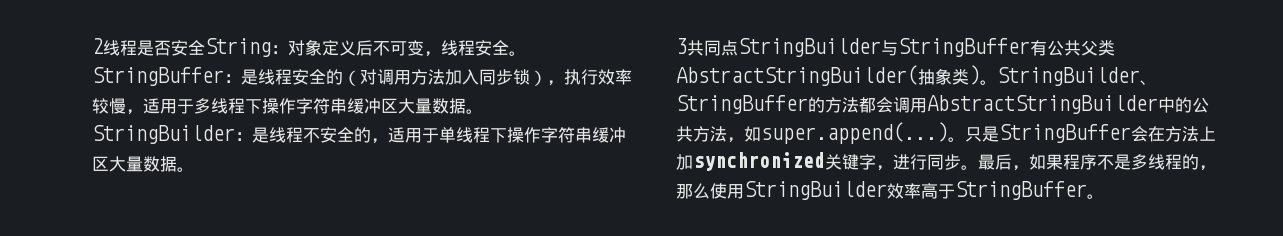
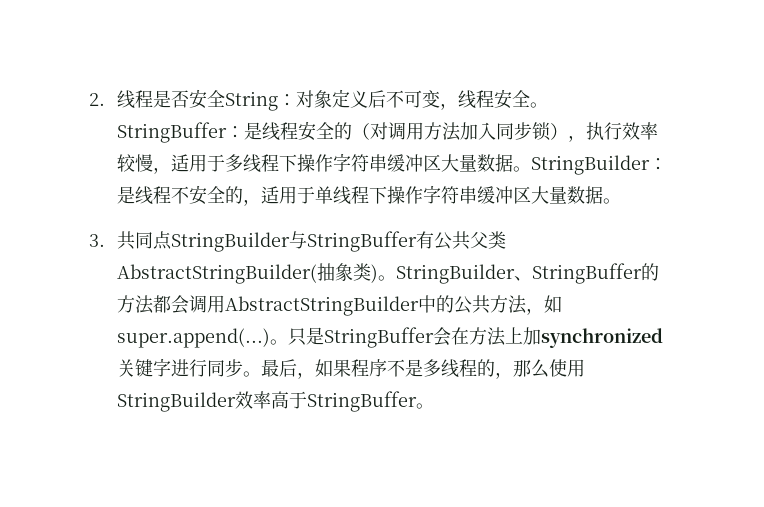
[92,38,103,54] 2 -> [89,93,105,106] 2.
[676,38,687,54] 3 -> [89,234,105,247] 3.
[876,165,893,171] ， -> (172, 367) none

